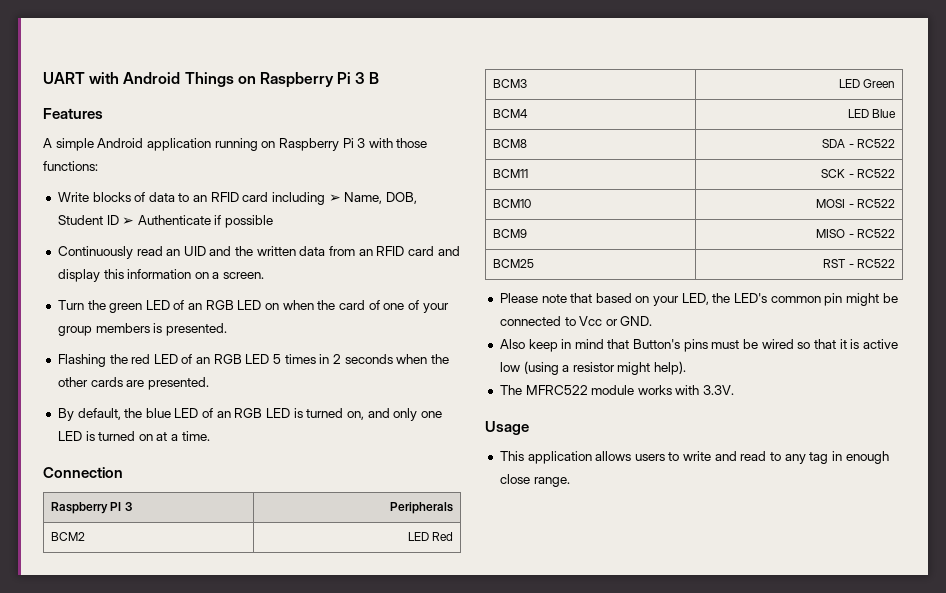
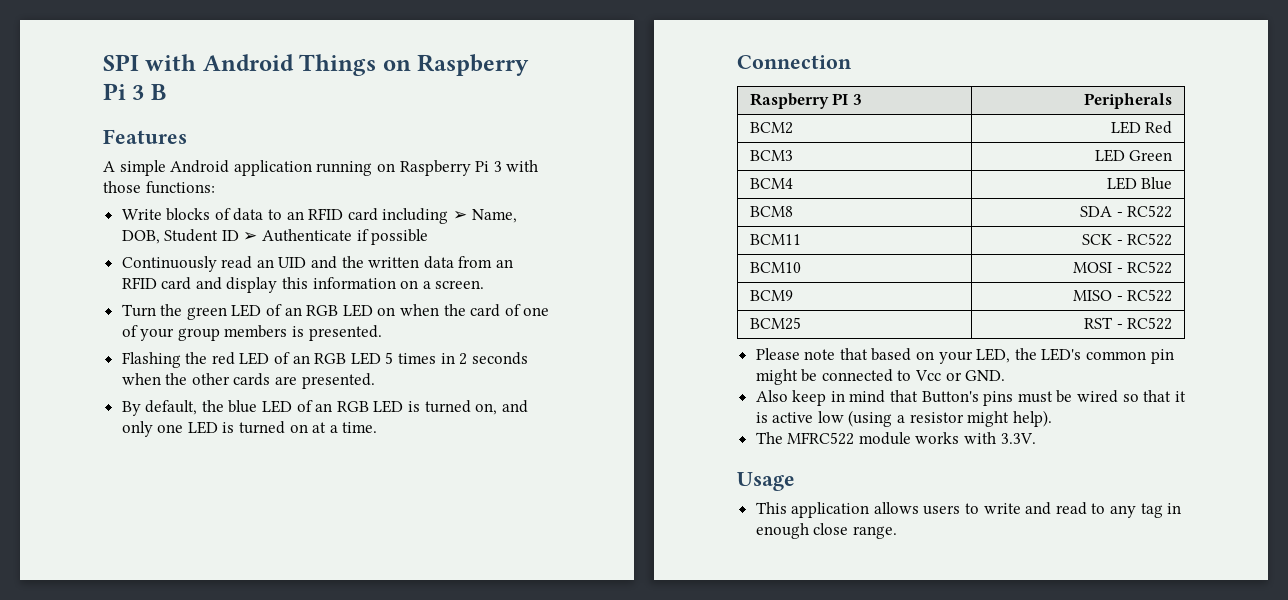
[43,72,85,84] UART -> [103,54,139,71] SPI

